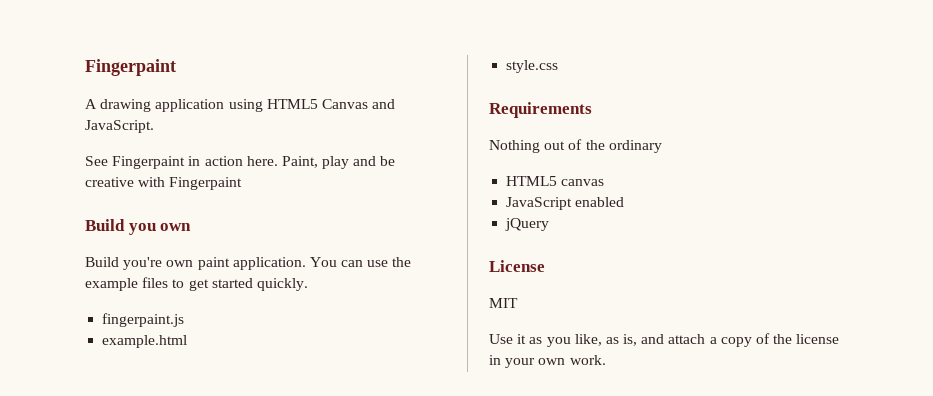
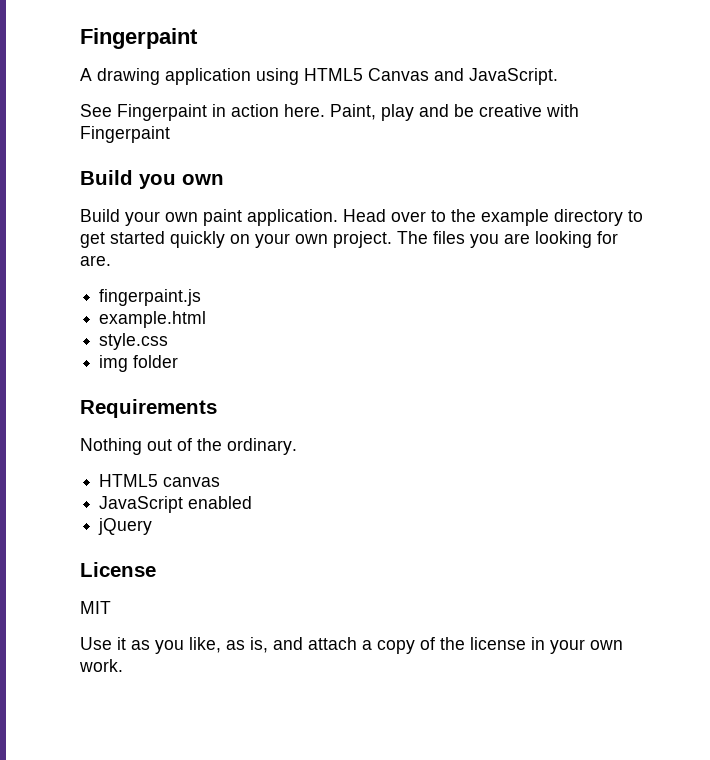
[123,257,163,270] you're -> [125,211,160,226] your
[309,257,389,267] You can use -> [343,209,446,222] Head over to
[142,277,169,288] files -> [554,209,623,226] directory
[256,278,308,291] quickly. -> [170,231,618,248] [80,255,111,266] quickly on your own project. The files you are looking for are.
(559, 66) none -> [99,355,179,372] // img folder
[608,140,662,153] ordinary -> [227,438,297,455] ordinary.

